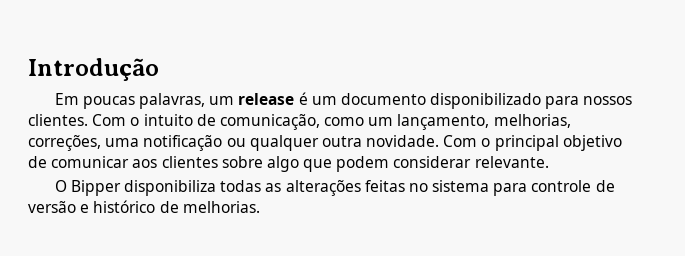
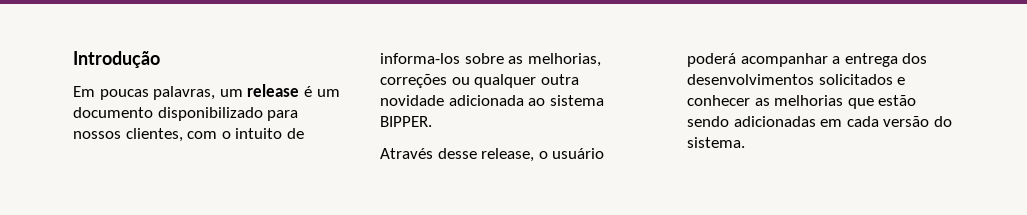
[28,114,127,126] clientes. Com -> [125,128,218,142] clientes, com
[219,114,571,130] [28,135,622,151] [28,156,549,172] [54,180,615,196] [28,200,260,213] comunicação, como um lançamento, melhorias, correções, uma notificação ou qualquer outra novidade. Com o principal objetivo de comunicar aos clientes sobre algo que podem considerar relevante. // O Bipper disponibiliza todas as alterações feitas no sistema para controle de versão e histórico de melhorias. -> [380,53,601,67] [380,74,579,88] [380,95,604,106] [380,116,432,127] [380,148,605,162] [687,53,928,67] [687,74,906,85] [687,95,917,109] [687,116,952,127] [687,137,745,148] informa-los sobre as melhorias, correções ou qualquer outra novidade adicionada ao sistema BIPPER. // Através desse release, o usuário poderá acompanhar a entrega dos desenvolvimentos solicitados e conhecer as melhorias que estão sendo adicionadas em cada versão do sistema.

